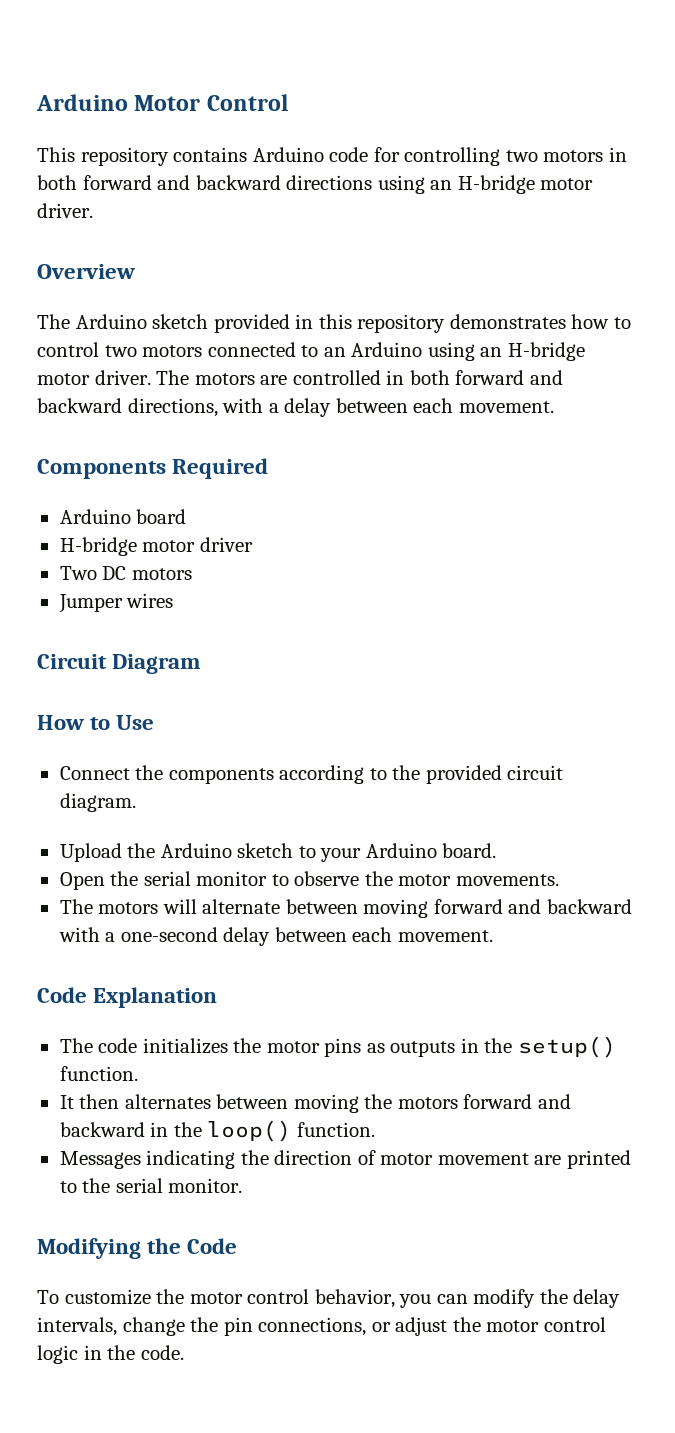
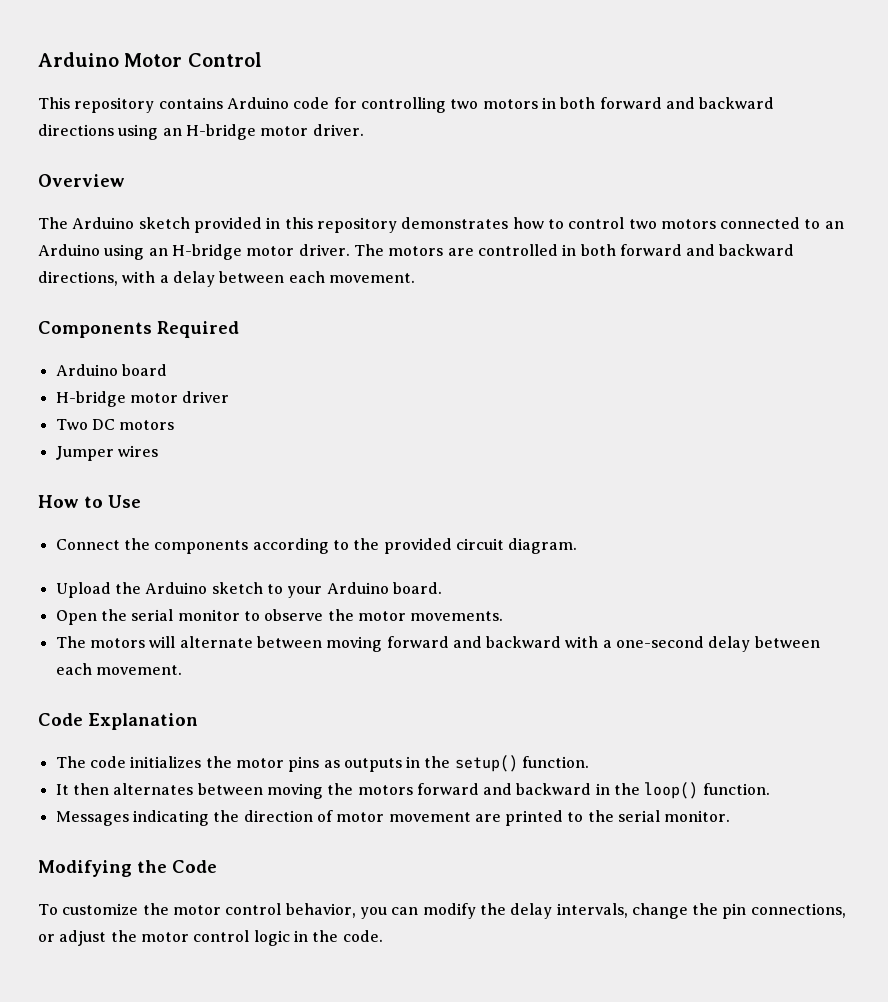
[37,654,202,674] // Circuit Diagram -> (158, 451) none

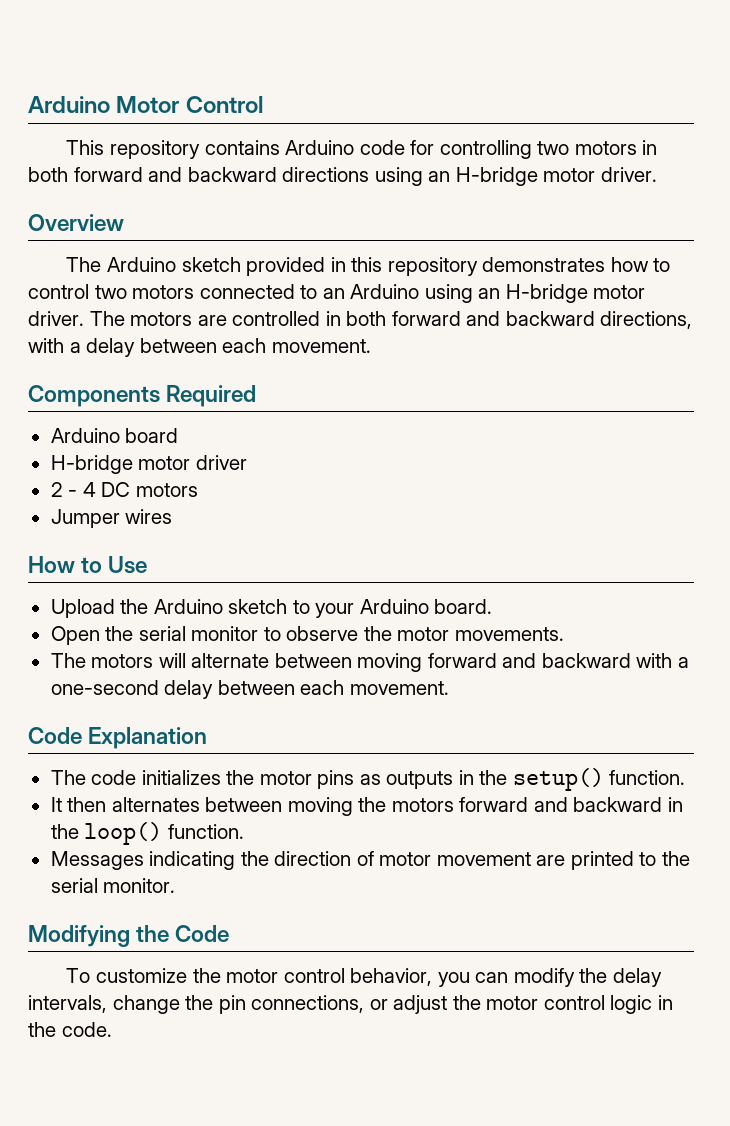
[55,419,88,430] Two -> [50,482,96,497] 2 - 4
[55,538,578,554] // Connect the components according to the provided circuit diagram. -> (148, 565) none

